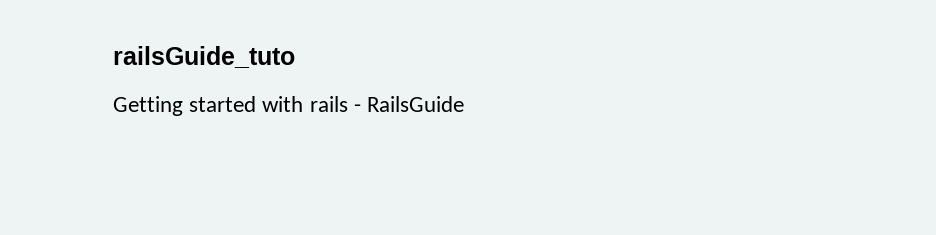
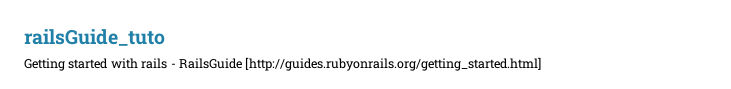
(465, 104) none -> [245,57,542,71] [http://guides.rubyonrails.org/getting_started.html]

